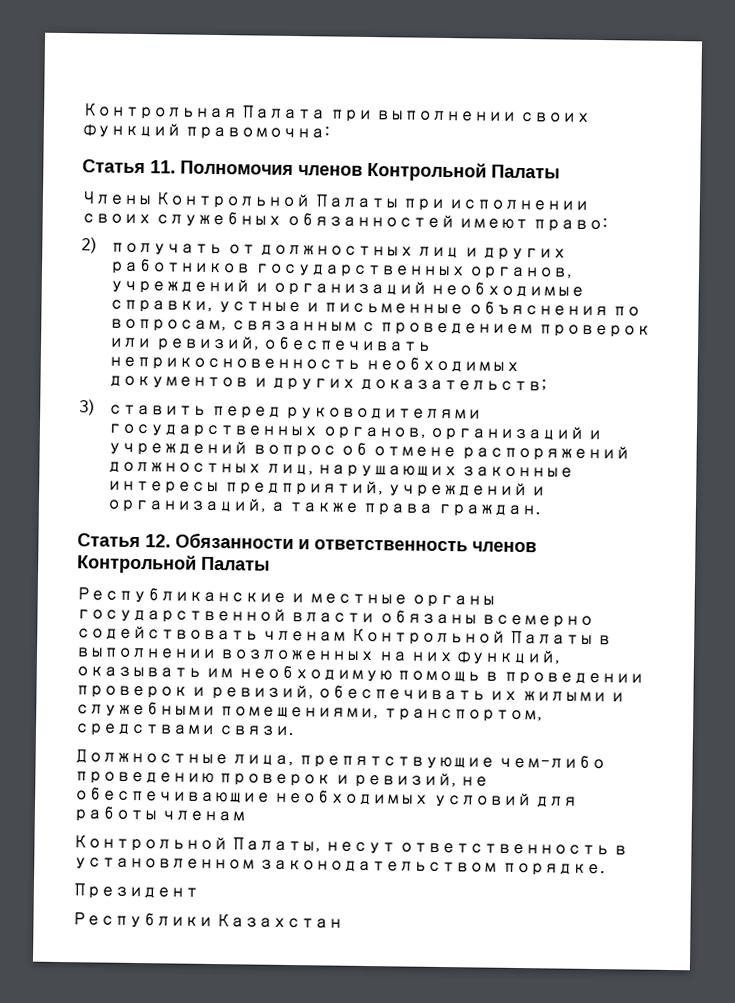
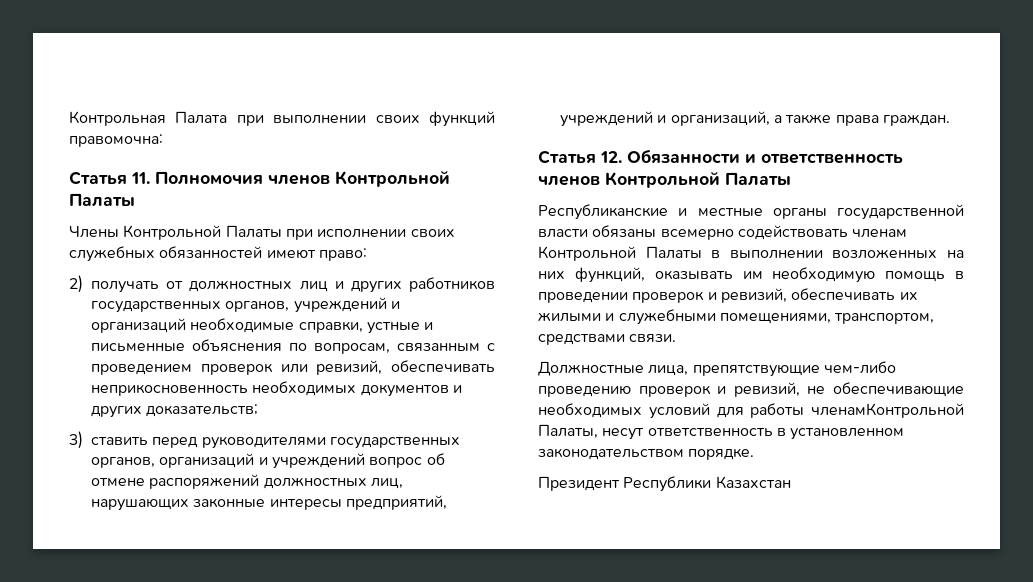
[161,810,247,822] [73,835,228,853] членам // Контрольной -> [811,403,964,418] членамКонтрольной
(199, 891) // -> (620, 483) none

